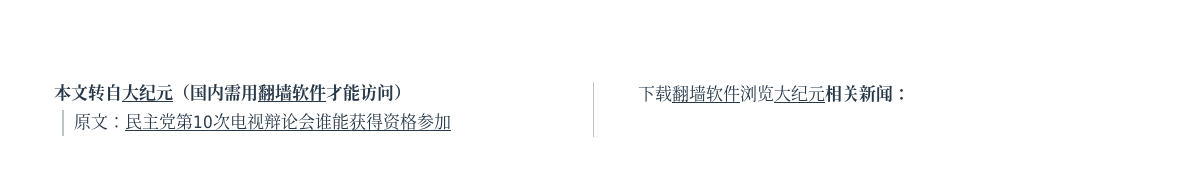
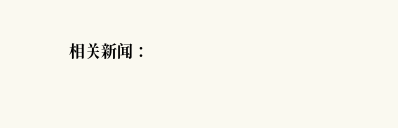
[54,83,411,102] [73,113,451,131] [637,85,825,102] 本文转自大纪元（国内需用翻墙软件才能访问） // 原文：民主党第10次电视辩论会谁能获得资格参加 // 下载翻墙软件浏览大纪元 -> (69, 51) none

